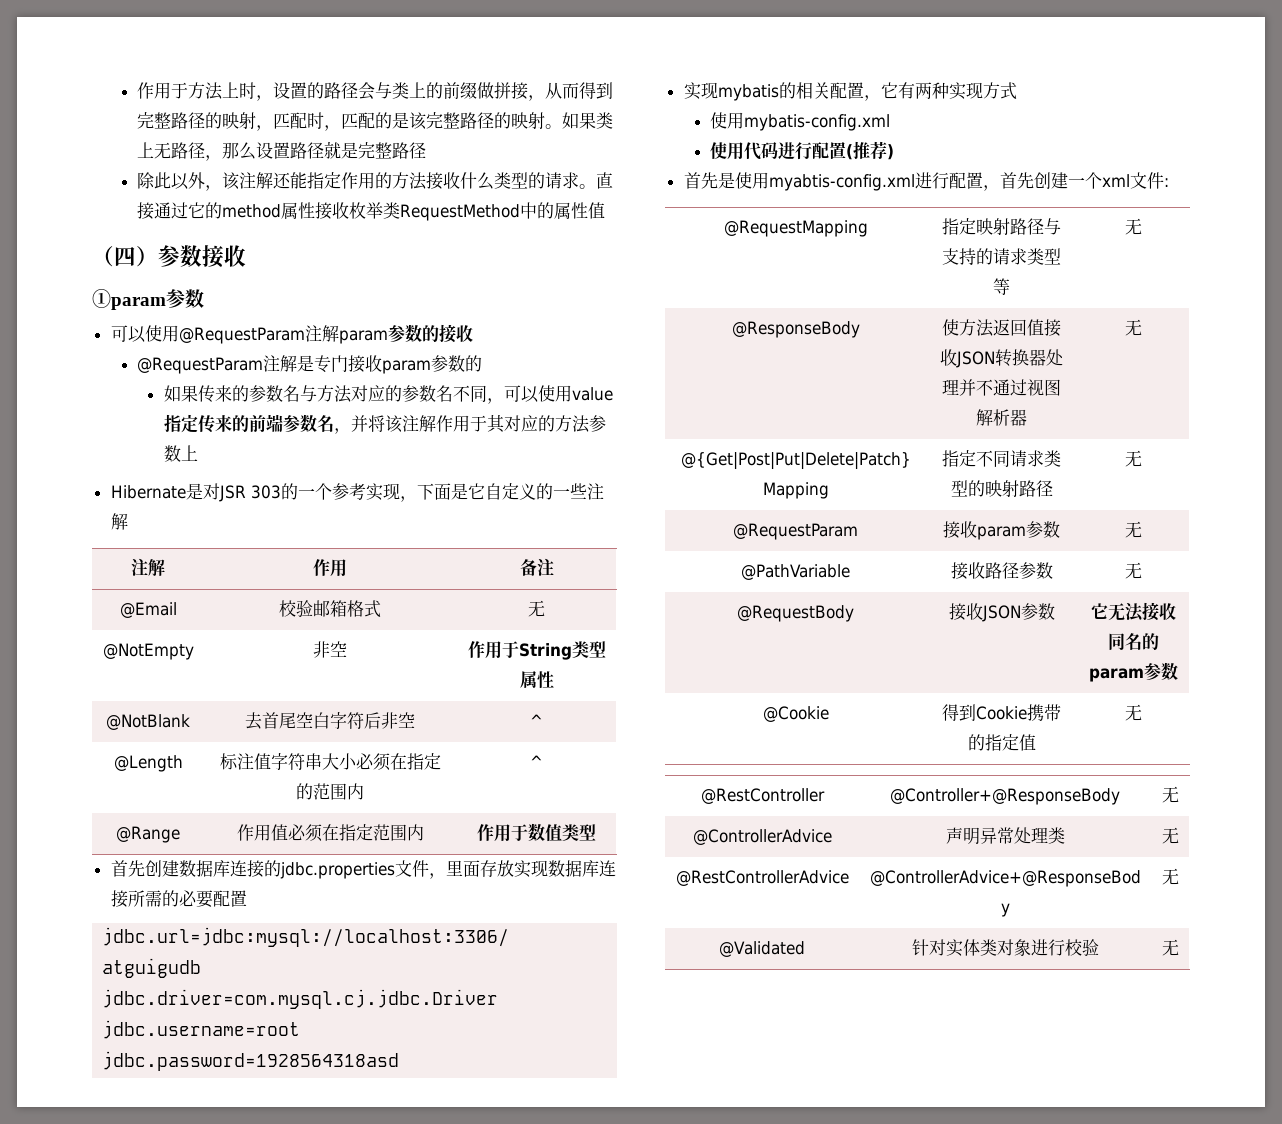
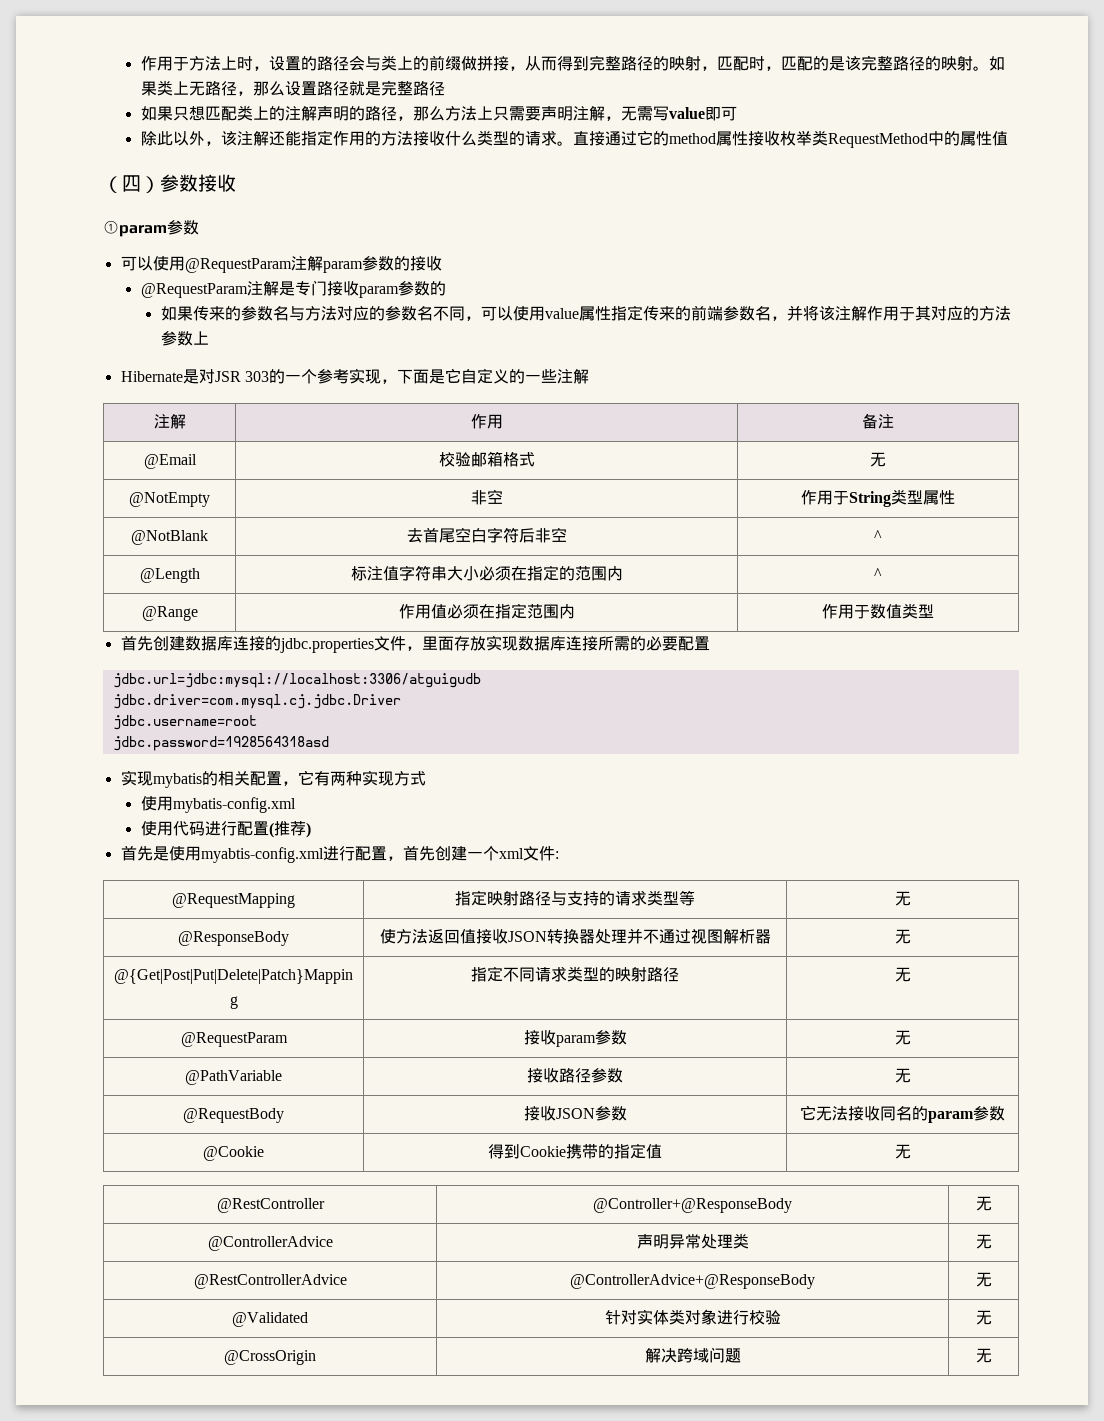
(427, 150) none -> [140,105,737,121] // 如果只想匹配类上的注解声明的路径，那么方法上只需要声明注解，无需写value即可
(613, 394) none -> [578,306,611,321] 属性
(1179, 947) none -> [224,1350,316,1365] [644,1347,741,1363] [975,1348,992,1363] // @CrossOrigin | 解决跨域问题 | 无

